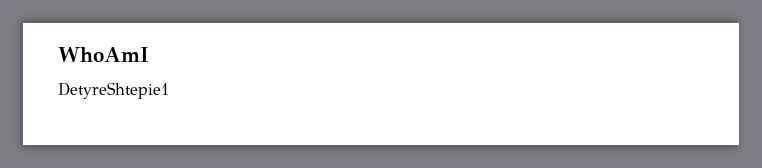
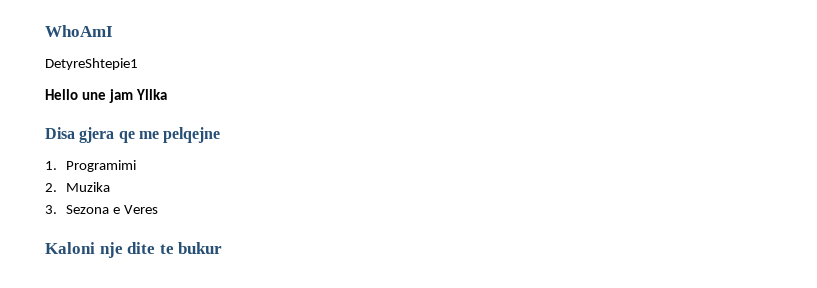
(169, 90) none -> [45,89,167,103] [45,127,221,143] [45,160,137,172] [45,182,111,192] [45,205,158,214] [45,242,223,258] // Hello une jam Yllka // Disa gjera qe me pelqejne // 1. Programimi // 2. Muzika // 3. Sezona e Veres // Kaloni nje dite te bukur

